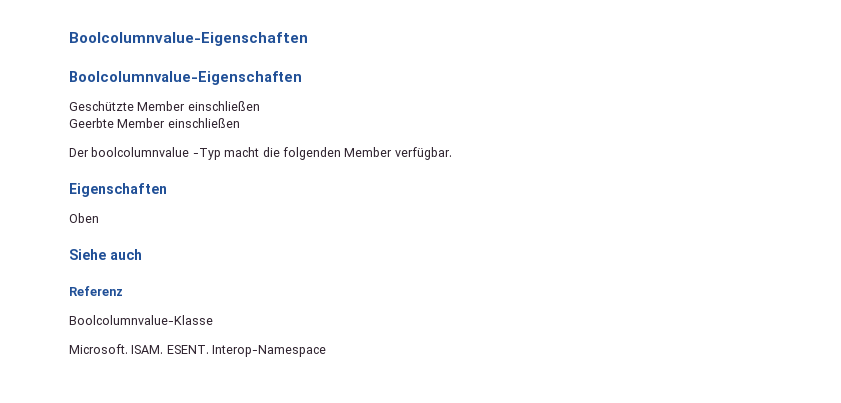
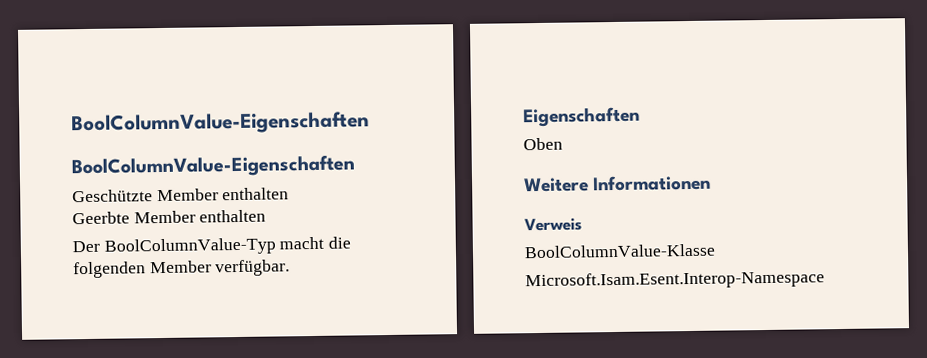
[69,32,308,46] [69,71,302,85] Boolcolumnvalue-Eigenschaften // Boolcolumnvalue-Eigenschaften -> [71,111,370,136] [71,155,355,179] BoolColumnValue-Eigenschaften // BoolColumnValue-Eigenschaften
[187,101,260,111] einschließen -> [222,187,290,201] enthalten
[167,118,240,128] einschließen -> [199,209,267,223] enthalten
[91,147,221,160] boolcolumnvalue -Typ -> [103,237,276,256] BoolColumnValue-Typ
[69,249,142,260] [69,286,123,296] [69,315,213,325] [69,344,327,357] Siehe auch // Referenz // Boolcolumnvalue-Klasse // Microsoft. ISAM. ESENT. Interop-Namespace -> [523,174,712,193] [524,217,582,232] [524,243,716,259] [525,270,825,291] Weitere Informationen // Verweis // BoolColumnValue-Klasse // Microsoft.Isam.Esent.Interop-Namespace

